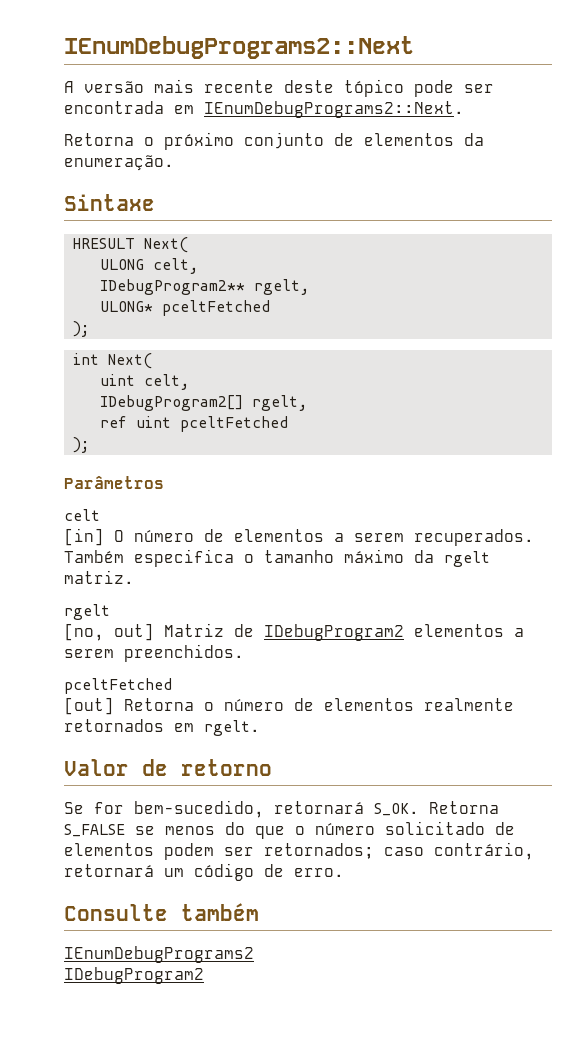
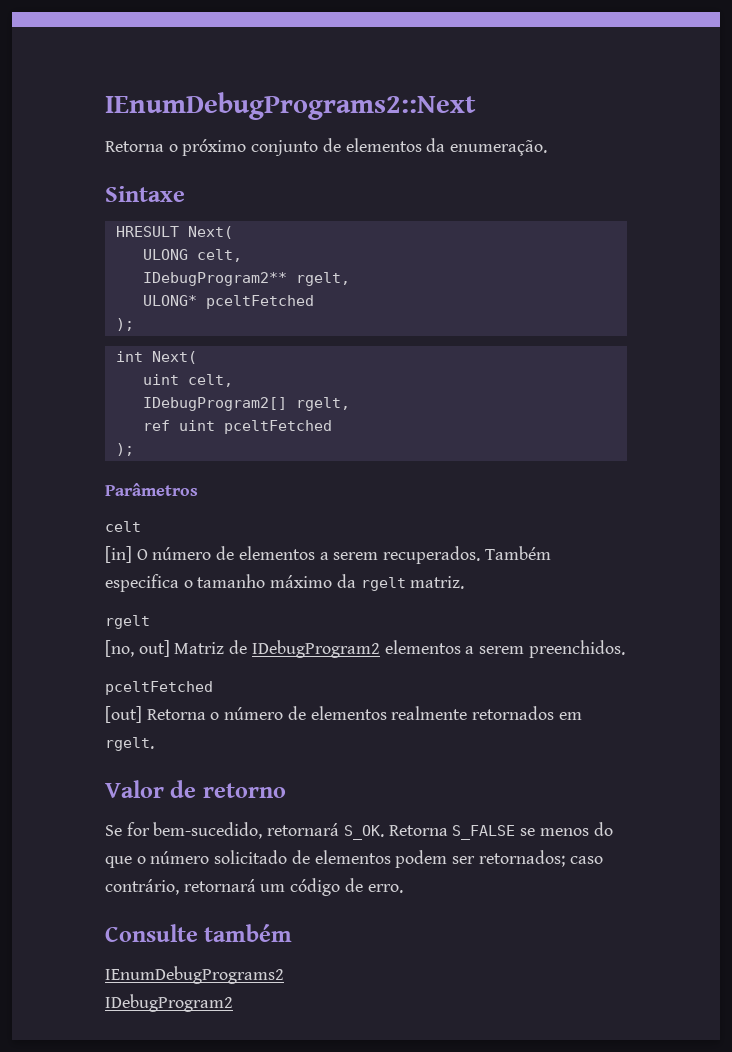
[64,79,494,97] [64,101,464,118] // A versão mais recente deste tópico pode ser encontrada em IEnumDebugPrograms2::Next. -> (476, 106) none

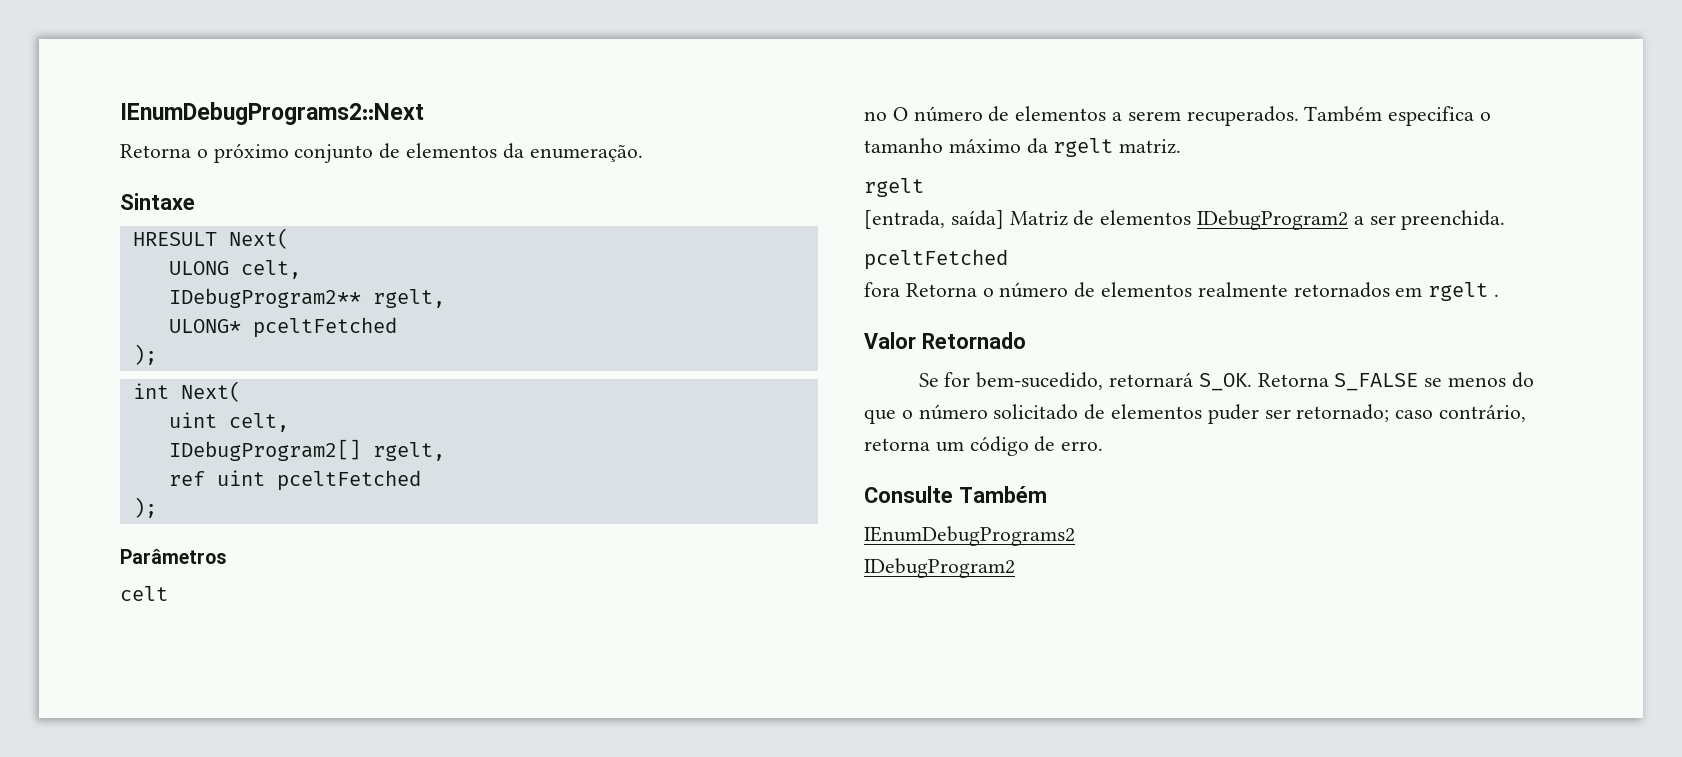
[105,546,132,563] [in] -> [864,111,887,121] no
[105,640,625,658] [105,681,213,695] [105,706,142,723] [no, out] Matriz de IDebugProgram2 elementos a serem preenchidos. // pceltFetched // [out] -> [864,210,1506,230] [864,249,1008,270] [864,282,900,297] [entrada, saída] Matriz de elementos IDebugProgram2 a ser preenchida. // pceltFetched // fora
[105,737,154,751] rgelt. -> [1428,282,1500,301] rgelt .
[170,780,286,798] de retorno -> [921,332,1026,349] Retornado
[395,850,565,868] podem ser retornados; -> [1207,404,1390,424] puder ser retornado;
[183,879,256,892] retornará -> [864,438,930,451] retorna
[204,924,293,942] também -> [958,486,1047,503] Também

